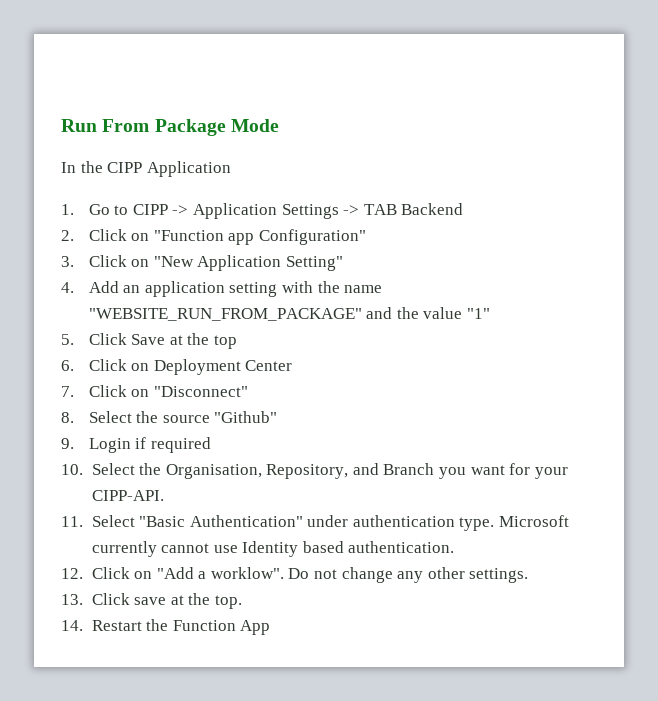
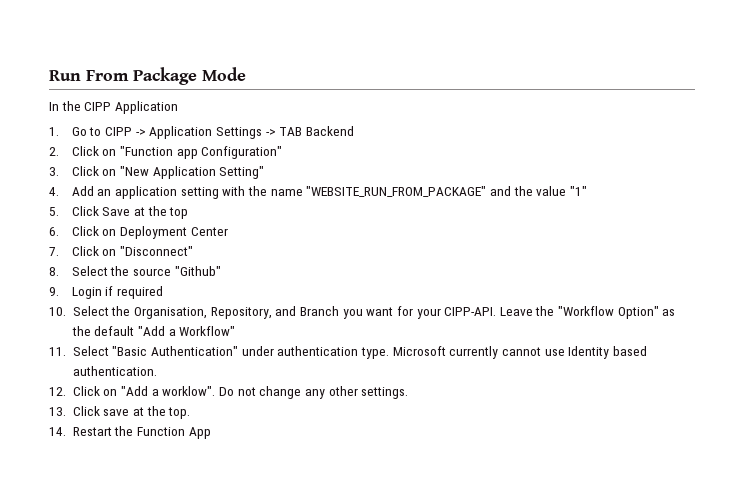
(164, 495) none -> [499,306,676,319] [71,326,236,336] Leave the "Workflow Option" as the default "Add a Workflow"

